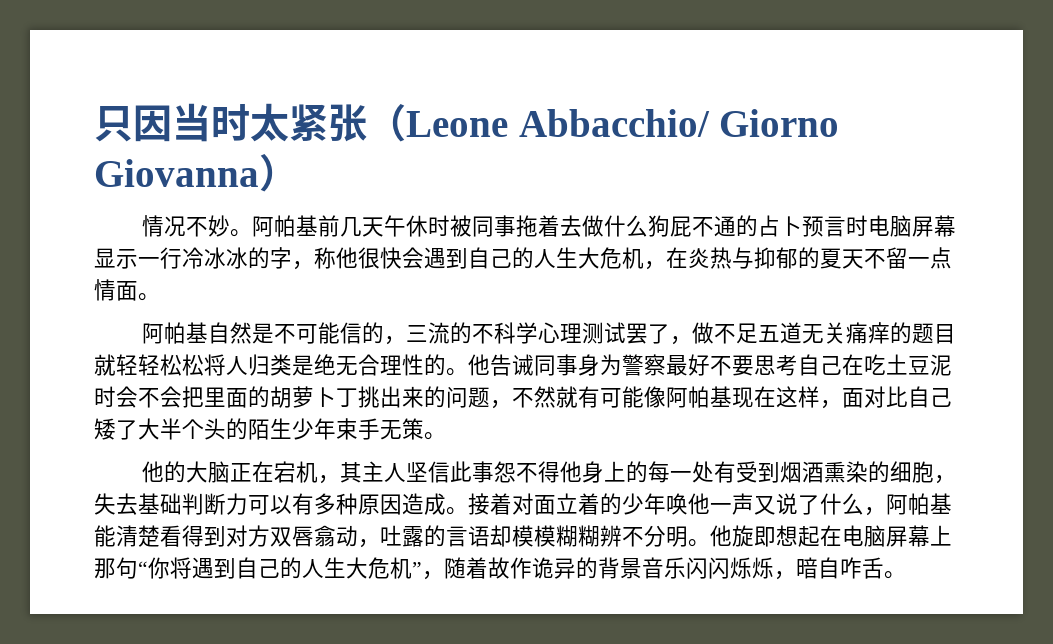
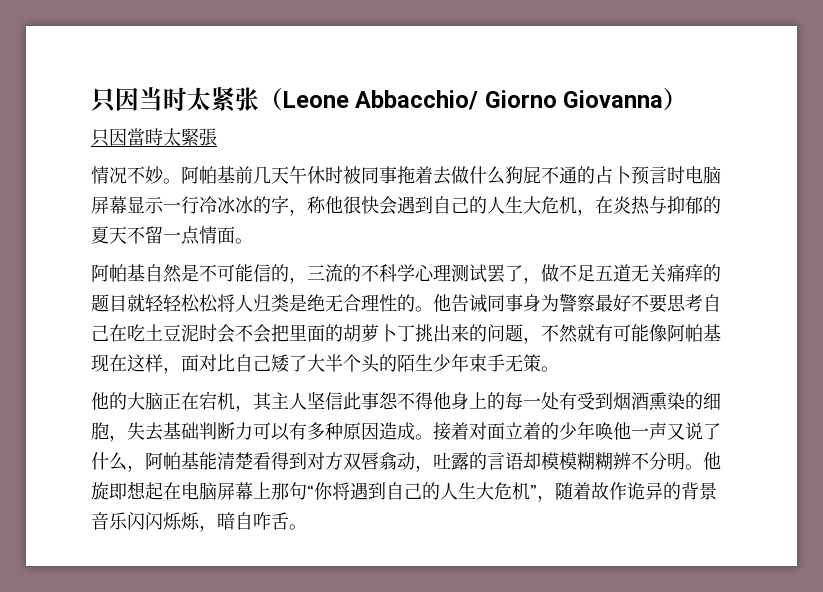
(298, 173) none -> [91,128,217,147] // 只因當時太緊張

